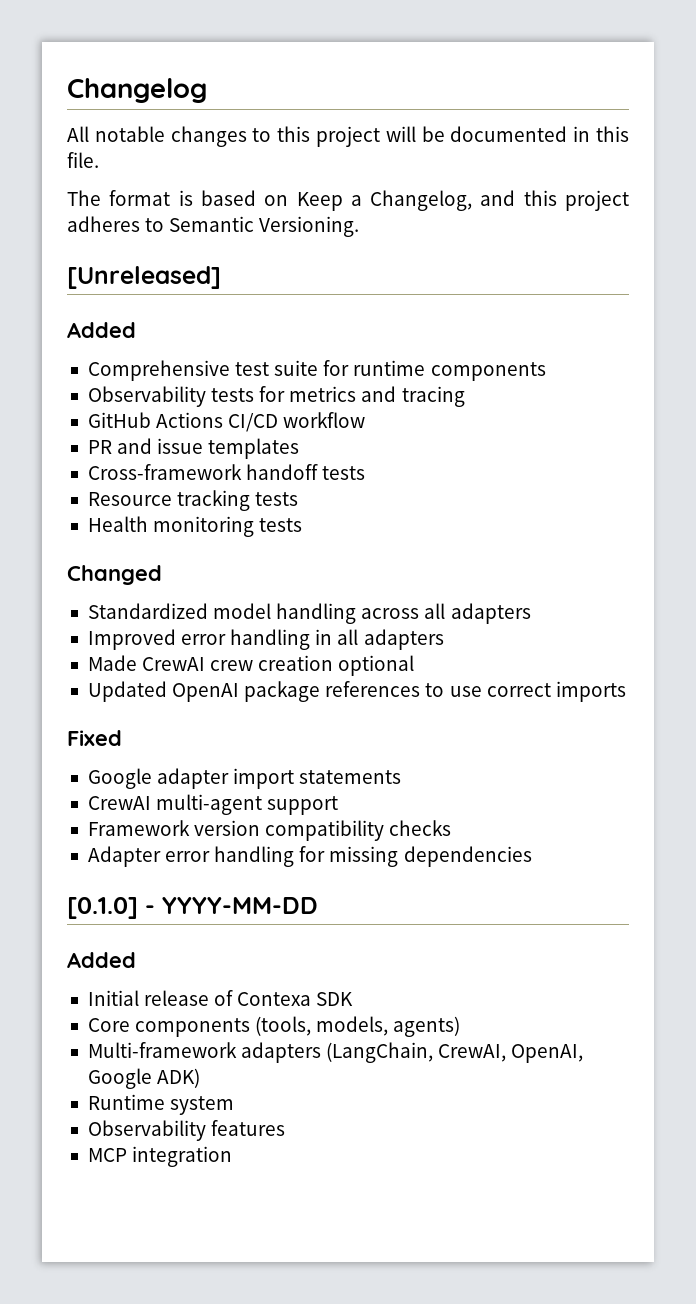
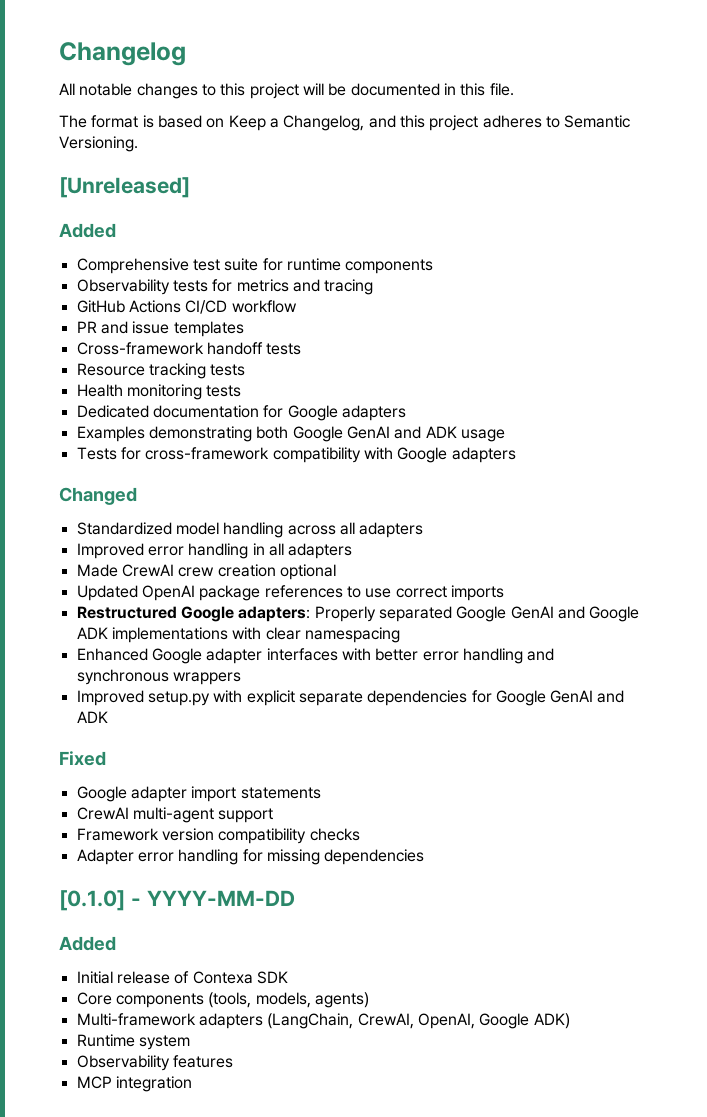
(303, 525) none -> [76,405,406,421] [76,426,505,442] [76,447,516,463] // Dedicated documentation for Google adapters // Examples demonstrating both Google GenAI and ADK usage // Tests for cross-framework compatibility with Google adapters
(626, 691) none -> [76,606,640,622] [76,627,400,643] [76,648,555,664] [76,669,241,685] [76,690,625,706] [76,711,108,723] // Restructured Google adapters: Properly separated Google GenAI and Google ADK implementations with clear namespacing // Enhanced Google adapter interfaces with better error handling and synchronous wrappers // Improved setup.py with explicit separate dependencies for Google GenAI and ADK

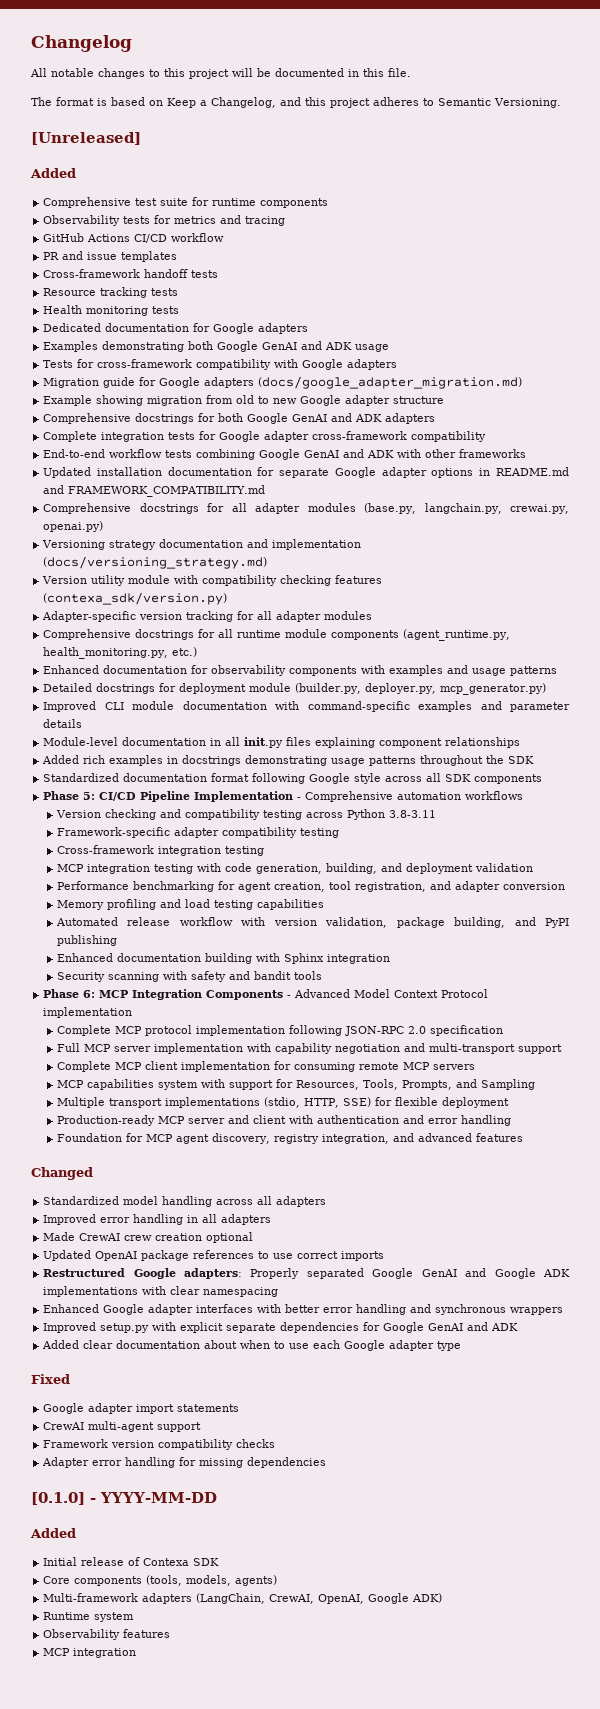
(516, 455) none -> [43,376,523,389] [43,395,445,406] [43,413,436,424] [43,431,487,442] [43,449,527,460] [43,467,569,478] [43,485,266,497] [43,503,570,514] [43,521,104,532] [42,539,362,550] [43,556,268,569] [42,575,383,586] [43,592,228,605] [42,611,373,622] [43,629,511,641] [43,647,198,659] [43,665,558,676] [43,683,547,695] [43,701,570,712] [43,719,83,728] [43,737,521,748] [42,755,535,766] [43,773,543,784] [43,791,524,802] [55,809,436,820] [56,827,339,838] [56,845,264,856] [56,863,533,874] [56,881,565,892] [56,899,324,910] [55,917,569,928] [56,935,117,946] [56,953,390,964] [56,971,322,982] [43,989,489,1000] [43,1007,133,1018] [56,1025,503,1036] [56,1043,562,1054] [56,1061,475,1072] [56,1079,535,1090] [56,1097,509,1108] [56,1115,511,1126] [56,1133,523,1144] // Migration guide for Google adapters (docs/google_adapter_migration.md) // Example showing migration from old to new Google adapter structure // Comprehensive docstrings for both Google GenAI and ADK adapters // Complete integration tests for Google adapter cross-framework compatibility // End-to-end workflow tests combining Google GenAI and ADK with other frameworks // Updated installation documentation for separate Google adapter options in README.md and FRAMEWORK_COMPATIBILITY.md // Comprehensive docstrings for all adapter modules (base.py, langchain.py, crewai.py, openai.py) // Versioning strategy documentation and implementation (docs/versioning_strategy.md) // Version utility module with compatibility checking features (contexa_sdk/version.py) // Adapter-specific version tracking for all adapter modules // Comprehensive docstrings for all runtime module components (agent_runtime.py, health_monitoring.py, etc.) // Enhanced documentation for observability components with examples and usage patterns // Detailed docstrings for deployment module (builder.py, deployer.py, mcp_generator.py) // Improved CLI module documentation with command-specific examples and parameter details // Module-level documentation in all init.py files explaining component relationships // Added rich examples in docstrings demonstrating usage patterns throughout the SDK // Standardized documentation format following Google style across all SDK components // Phase 5: CI/CD Pipeline Implementation - Comprehensive automation workflows // Version checking and compatibility testing across Python 3.8-3.11 // Framework-specific adapter compatibility testing // Cross-framework integration testing // MCP integration testing with code generation, building, and deployment validation // Performance benchmarking for agent creation, tool registration, and adapter conversion // Memory profiling and load testing capabilities // Automated release workflow with version validation, package building, and PyPI publishing // Enhanced documentation building with Sphinx integration // Security scanning with safety and bandit tools // Phase 6: MCP Integration Components - Advanced Model Context Protocol implementation // Complete MCP protocol implementation following JSON-RPC 2.0 specification // Full MCP server implementation with capability negotiation and multi-transport support // Complete MCP client implementation for consuming remote MCP servers // MCP capabilities system with support for Resources, Tools, Prompts, and Sampling // Multiple transport implementations (stdio, HTTP, SSE) for flexible deployment // Production-ready MCP server and client with authentication and error handling // Foundation for MCP agent discovery, registry integration, and advanced features
(108, 717) none -> [42,1340,462,1351] // Added clear documentation about when to use each Google adapter type

